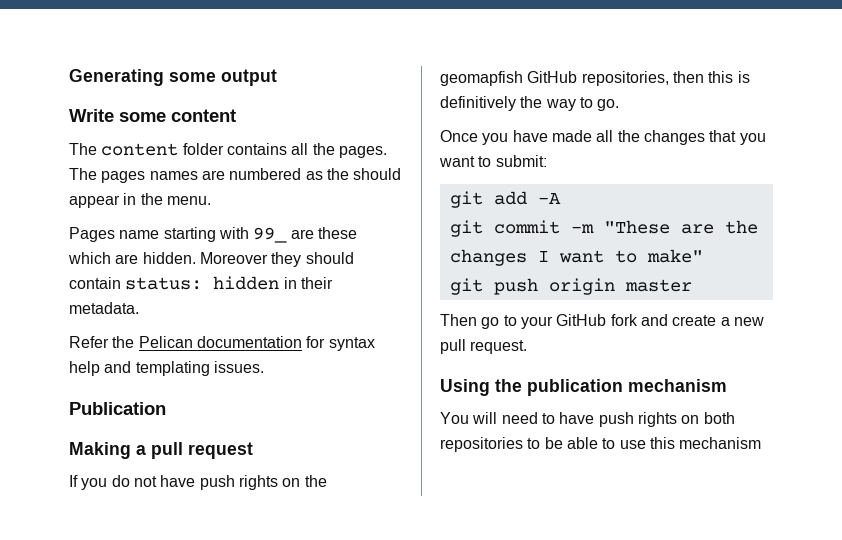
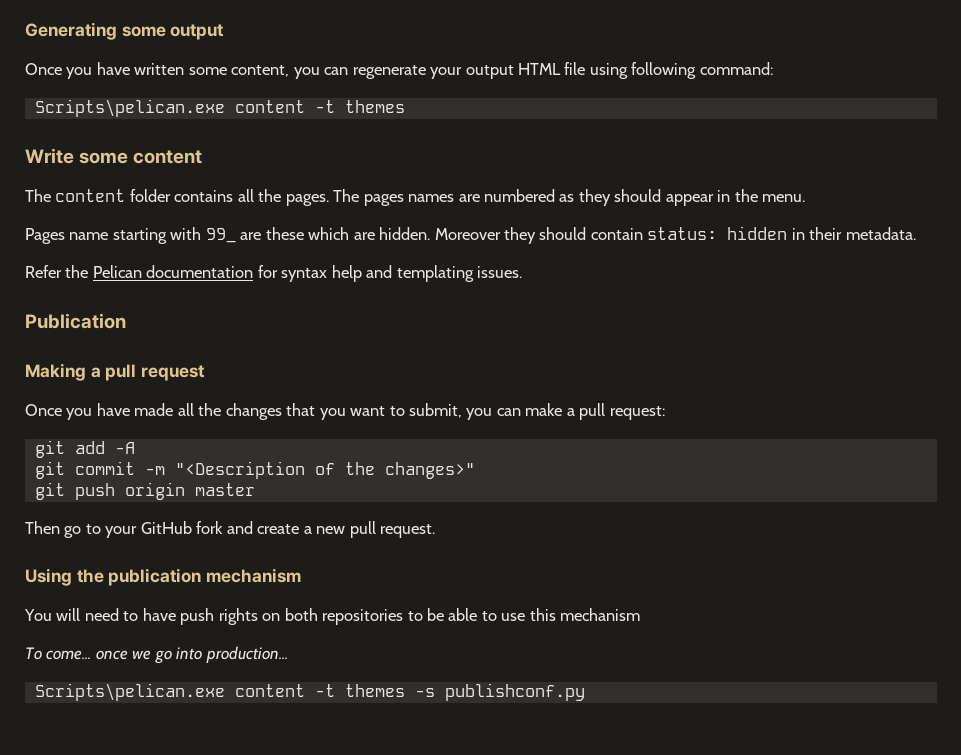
(277, 77) none -> [25,62,773,79] [34,99,405,117] // Once you have written some content, you can regenerate your output HTML file using following command: // Scripts\pelican.exe content -t themes
[326,168,349,180] the -> [578,189,611,206] they
[69,475,327,490] [440,71,750,86] [440,96,620,111] // If you do not have push rights on the geomapfish GitHub repositories, then this is definitively the way to go. -> (206, 373) none
[495,155,547,167] submit: -> [409,403,665,420] submit, you can make a pull request:
[603,220,758,234] [449,249,703,266] "These are the changes I want to make" -> [174,461,475,479] "<Description of the changes>"
(762, 443) none -> [25,646,288,664] [34,683,585,701] // To come... once we go into production... // Scripts\pelican.exe content -t themes -s publishconf.py

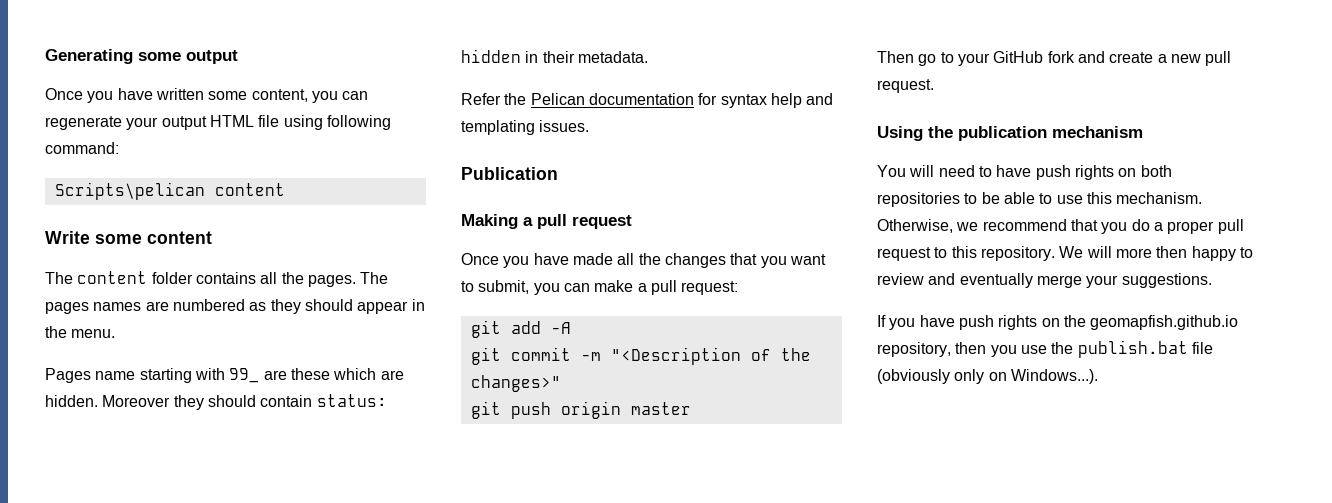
[34,99,405,117] Scripts\pelican.exe content -t themes -> [54,182,285,200] Scripts\pelican content
[560,608,641,621] [25,646,288,664] [34,683,585,701] mechanism // To come... once we go into production... // Scripts\pelican.exe content -t themes -s publishconf.py -> [1116,192,1203,204] [877,219,1244,234] [877,246,1253,261] [877,273,1212,288] [877,315,1239,330] [877,340,1213,358] [877,369,1098,384] mechanism. Otherwise, we recommend that you do a proper pull request to this repository. We will more then happy to review and eventually merge your suggestions. // If you have push rights on the geomapfish.github.io repository, then you use the publish.bat file (obviously only on Windows...).

